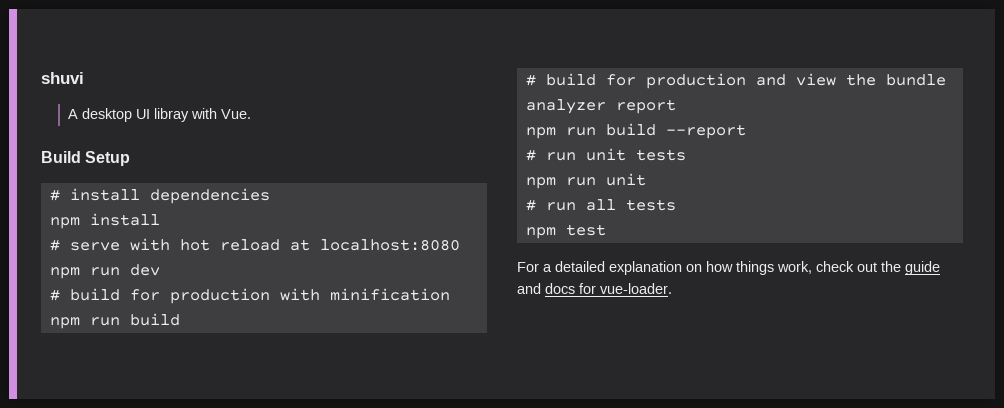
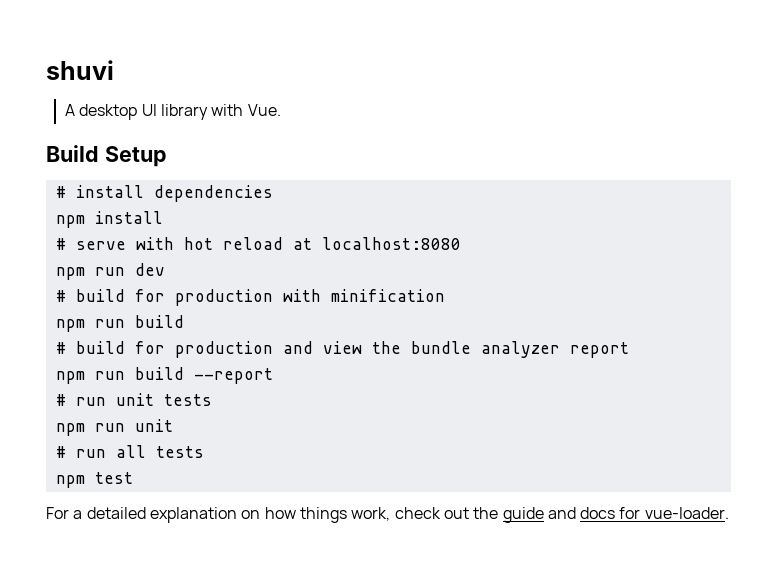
[154,108,190,122] libray -> [161,104,209,120] library

